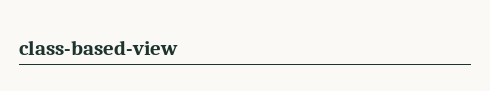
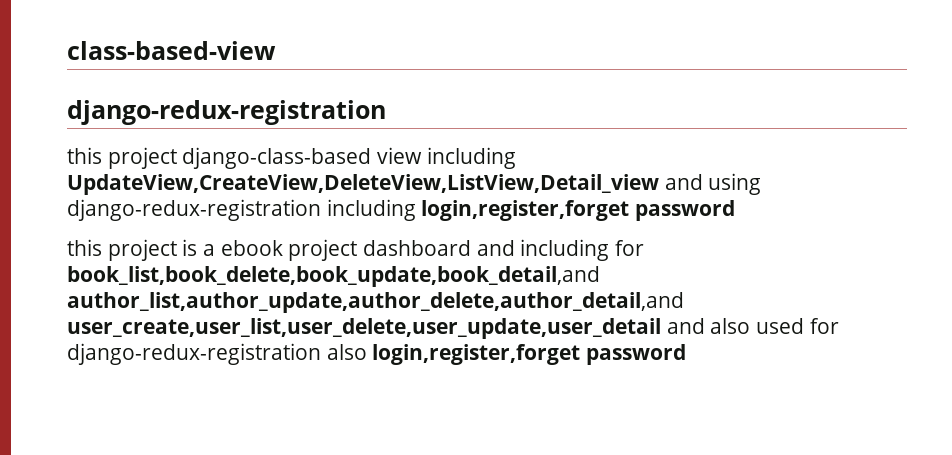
(178, 47) none -> [67,100,386,125] [67,147,516,169] [67,173,762,195] [67,199,736,221] [67,239,645,261] [67,266,600,287] [67,292,684,313] [67,318,839,339] [67,343,687,365] // django-redux-registration // this project django-class-based view including UpdateView,CreateView,DeleteView,ListView,Detail_view and using django-redux-registration including login,register,forget password // this project is a ebook project dashboard and including for book_list,book_delete,book_update,book_detail,and author_list,author_update,author_delete,author_detail,and user_create,user_list,user_delete,user_update,user_detail and also used for django-redux-registration also login,register,forget password

